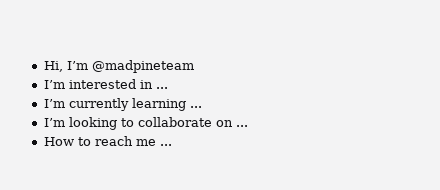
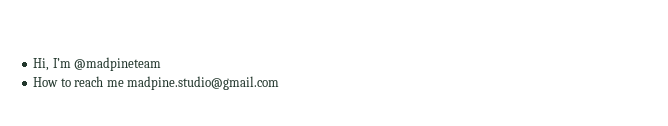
[43,79,168,89] [43,98,202,111] [43,117,248,130] // I’m interested in ... // I’m currently learning ... // I’m looking to collaborate on ... -> (162, 64) none
[159,144,172,146] ... -> [127,76,280,90] madpine.studio@gmail.com

